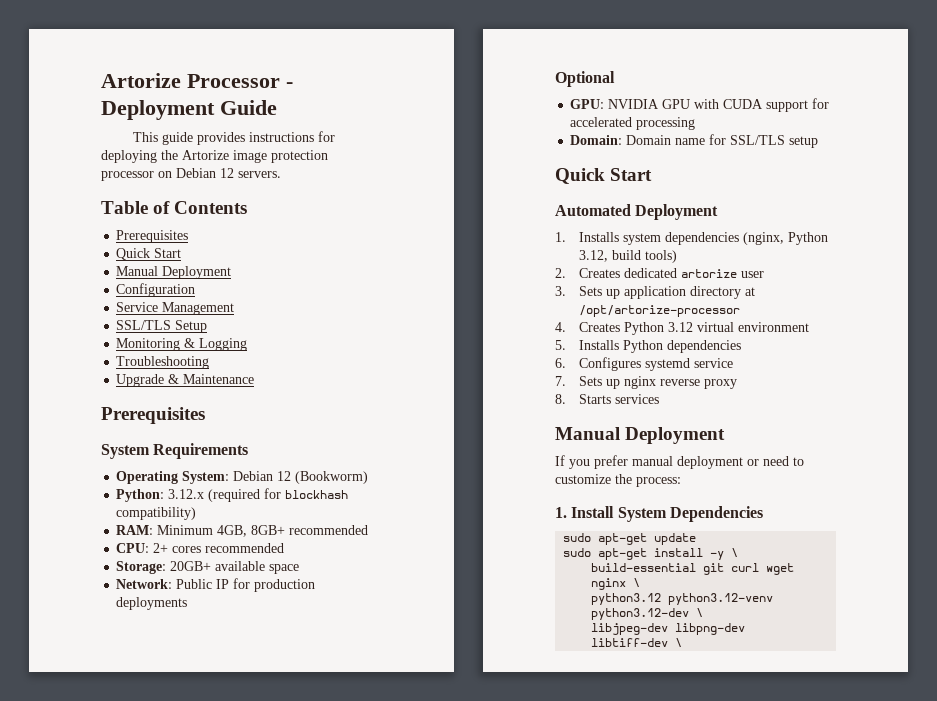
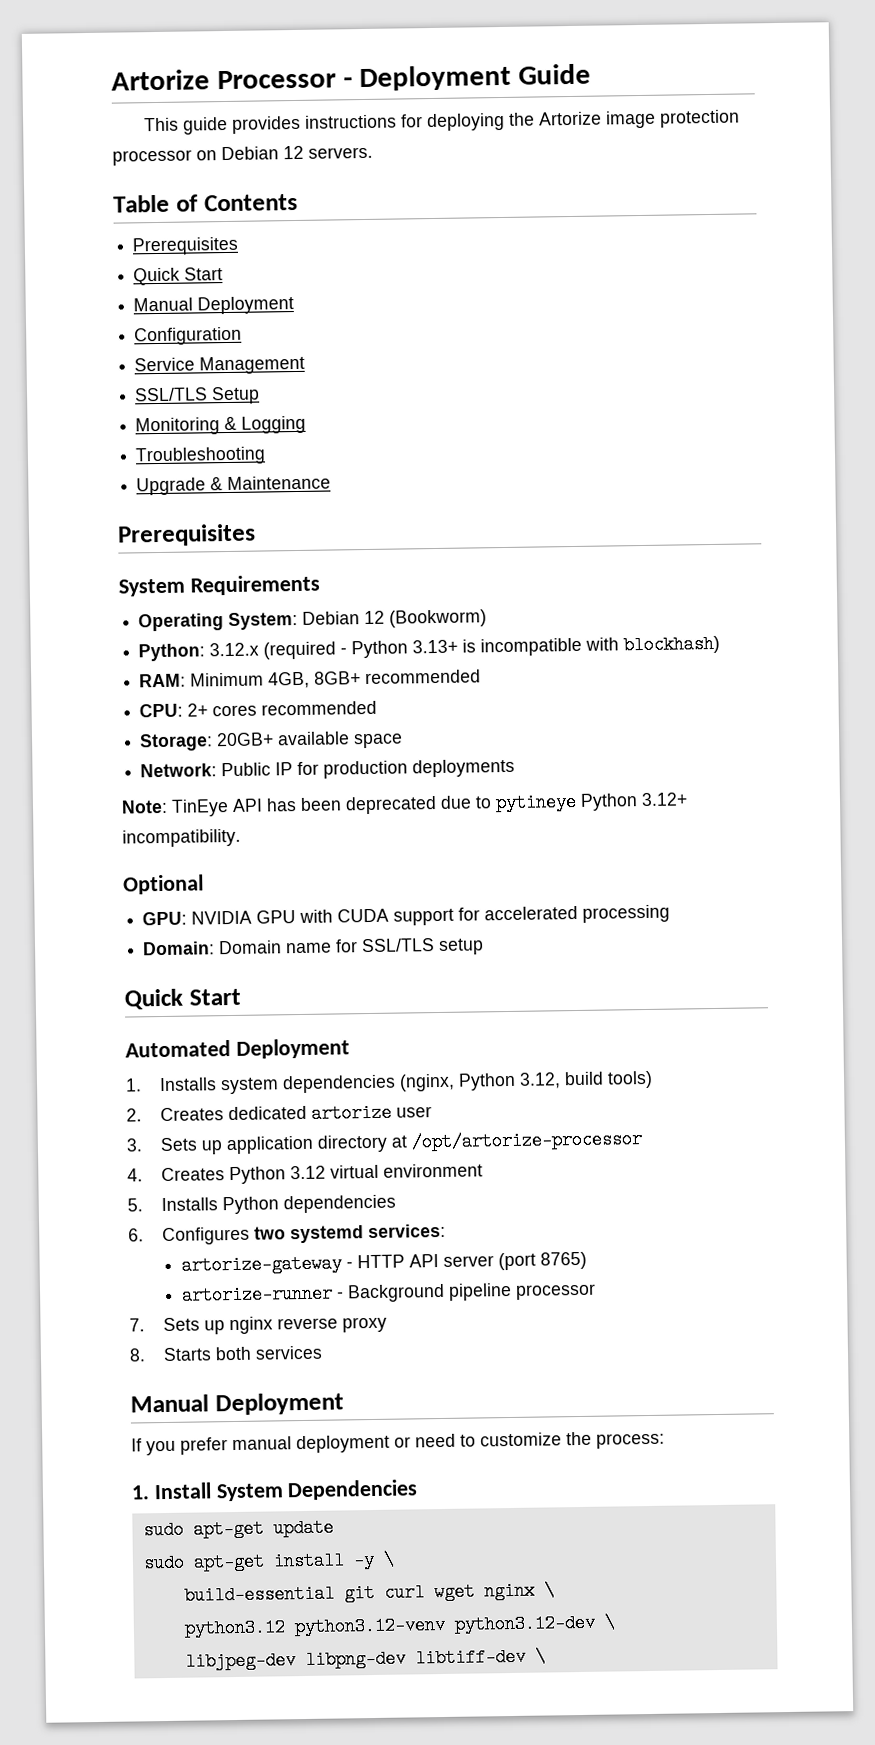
[264,488,349,499] [116,507,197,520] for blockhash compatibility) -> [340,634,721,659] - Python 3.13+ is incompatible with blockhash)
(188, 603) none -> [121,792,688,817] [122,828,241,848] // Note: TinEye API has been deprecated due to pytineye Python 3.12+ incompatibility.
[645,358,734,371] systemd service -> [253,1223,446,1244] [181,1251,588,1275] [181,1282,597,1305] two systemd services: // artorize-gateway - HTTP API server (port 8765) // artorize-runner - Background pipeline processor
(612, 399) none -> [214,1346,252,1361] both

